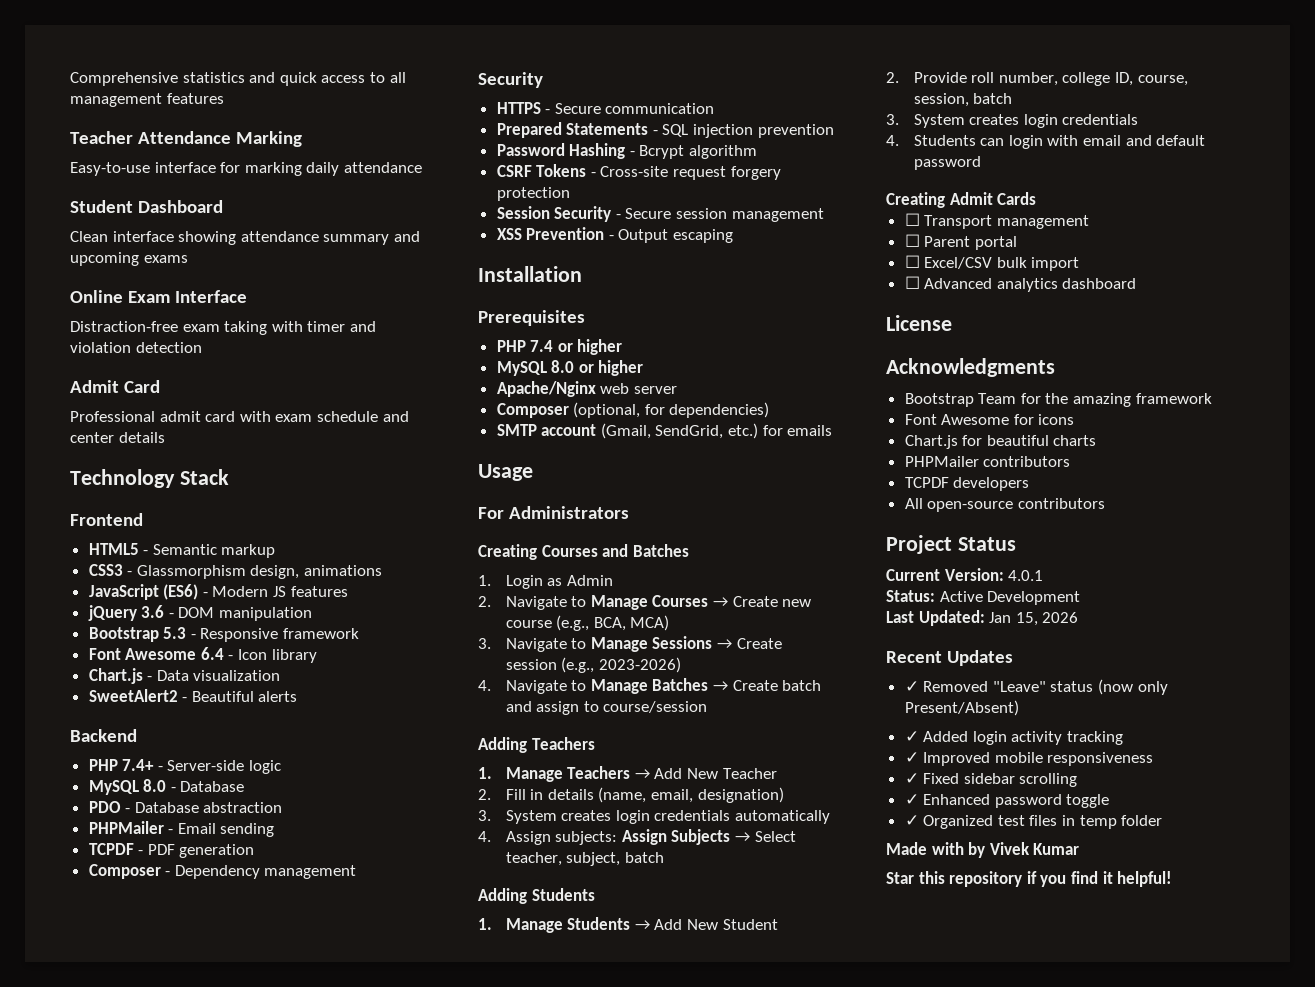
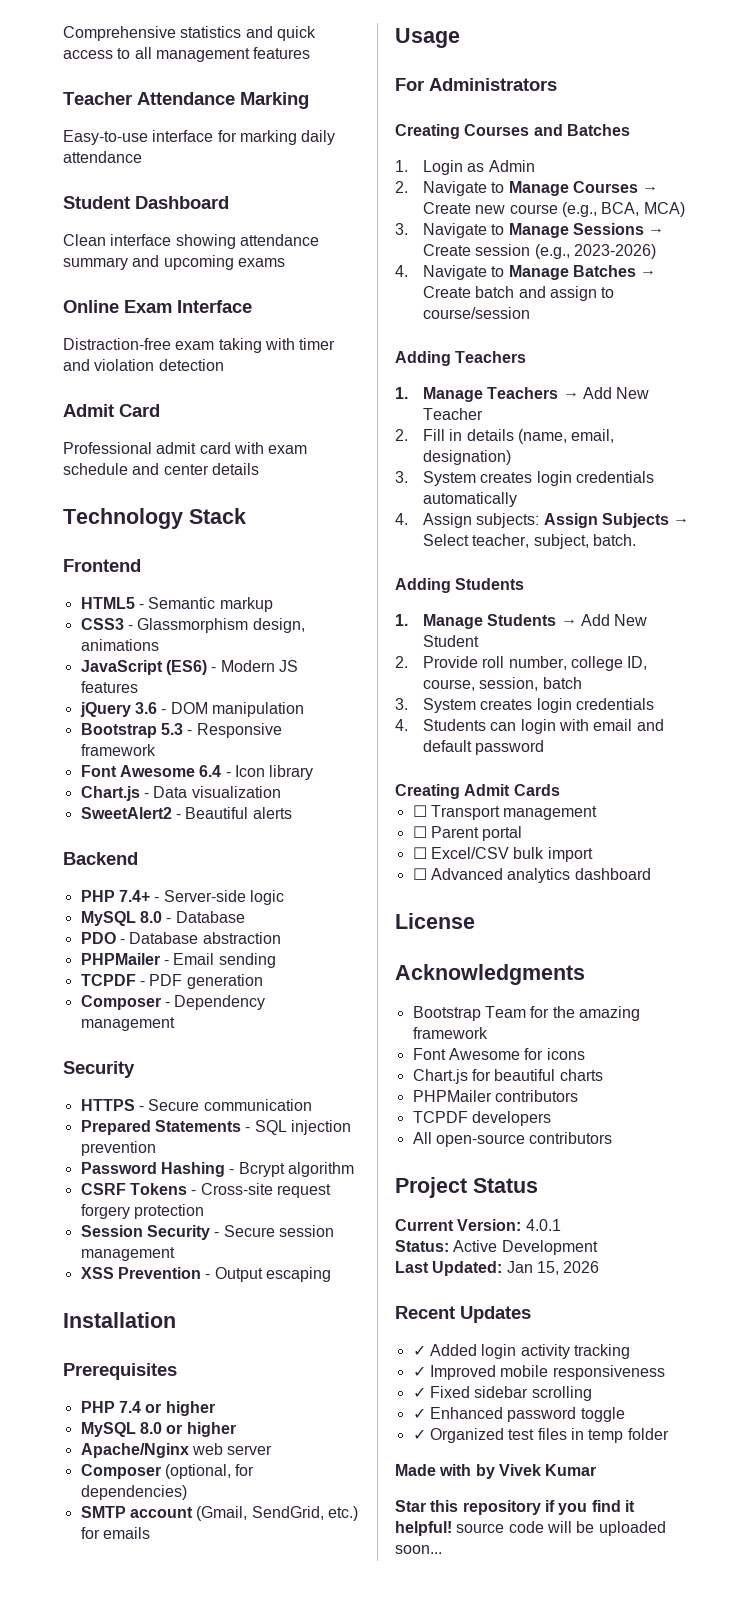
[624,852,664,863] batch -> [593,534,637,546] batch.
[904,679,1168,695] [904,700,1019,716] // ✓ Removed "Leave" status (now only Present/Absent) -> (531, 1314) none
(1173, 879) none -> [456,1521,666,1536] [395,1545,442,1554] source code will be uploaded soon...

